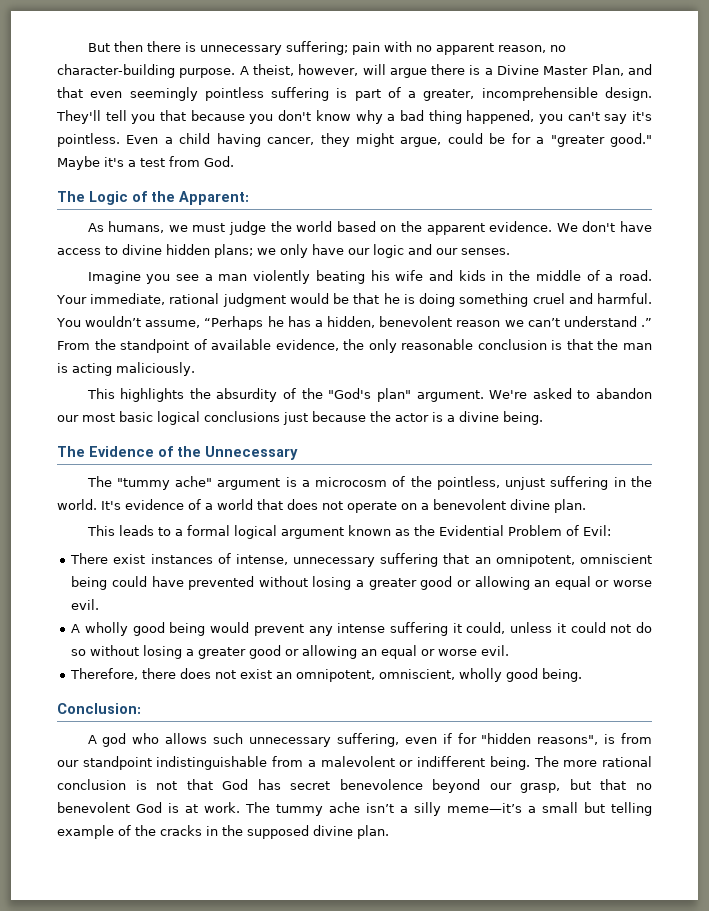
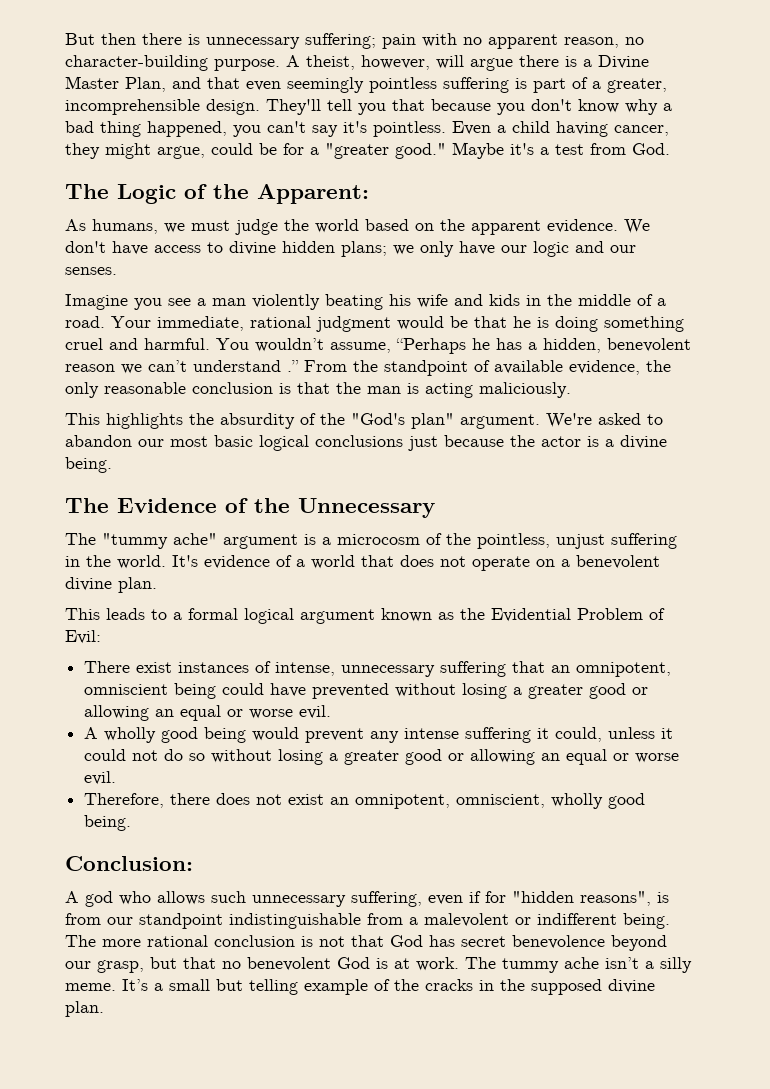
[447,803,522,813] meme—it’s -> [65,979,148,991] meme. It’s

